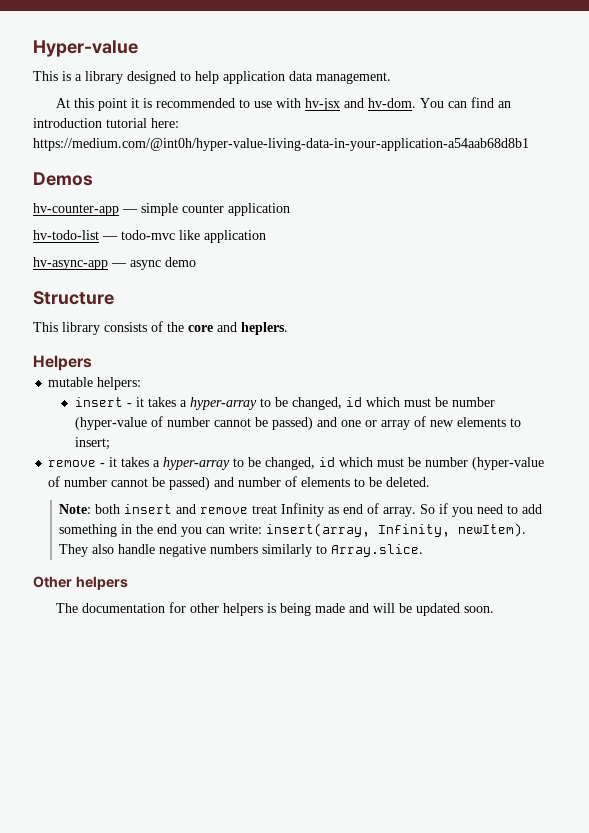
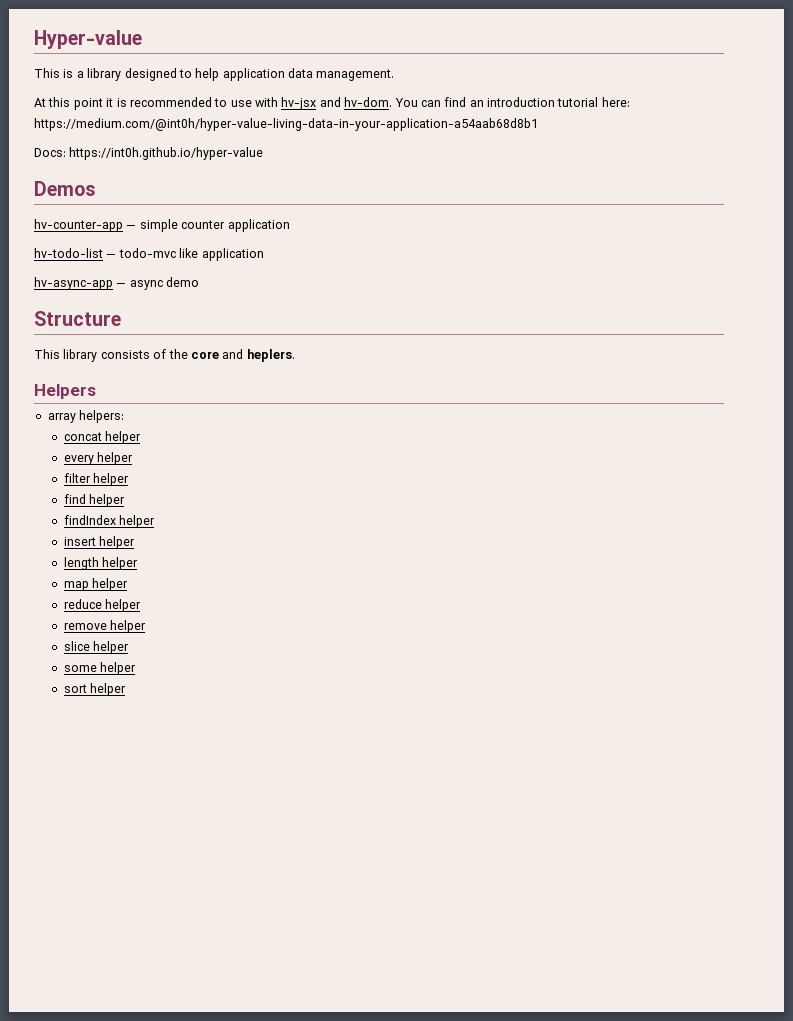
(529, 144) none -> [34,147,264,160] // Docs: https://int0h.github.io/hyper-value
[48,377,94,387] mutable -> [47,413,76,423] array
[74,397,495,410] [74,416,521,430] [74,437,110,450] [48,457,545,470] [48,476,431,490] [59,503,543,517] [59,523,527,537] [59,544,424,557] [33,576,128,590] [55,602,494,616] insert - it takes a hyper-array to be changed, id which must be number (hyper-value of number cannot be passed) and one or array of new elements to insert; // remove - it takes a hyper-array to be changed, id which must be number (hyper-value of number cannot be passed) and number of elements to be deleted. // Note: both insert and remove treat Infinity as end of array. So if you need to add something in the end you can write: insert(array, Infinity, newItem). They also handle negative numbers similarly to Array.slice. // Other helpers // The documentation for other helpers is being made and will be updated soon. -> [63,431,142,444] [63,452,134,465] [63,473,130,486] [63,494,126,507] [63,515,156,528] [63,536,136,549] [63,557,139,570] [63,578,129,591] [63,599,142,612] [63,620,147,633] [63,641,130,654] [63,662,137,675] [63,683,127,696] concat helper // every helper // filter helper // find helper // findIndex helper // insert helper // length helper // map helper // reduce helper // remove helper // slice helper // some helper // sort helper

